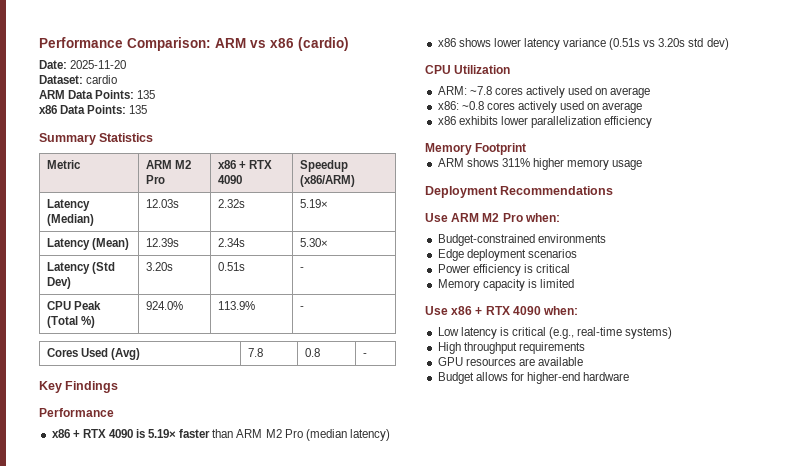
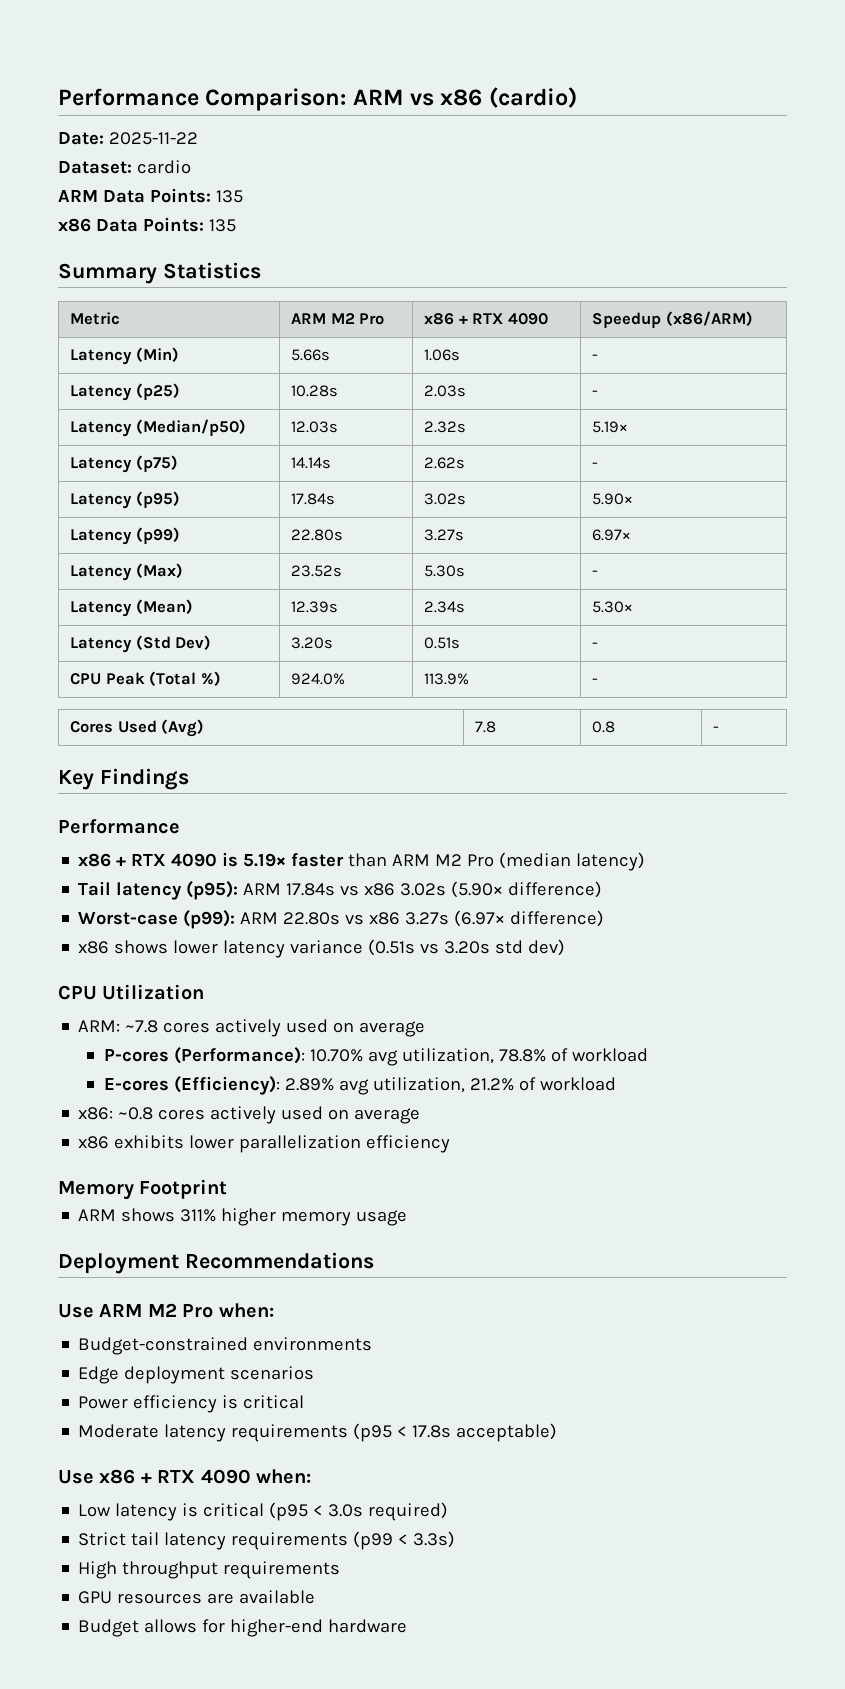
[70,60,127,69] 2025-11-20 -> [108,132,198,145] 2025-11-22
[47,214,95,226] [146,199,180,208] [218,199,246,208] [300,199,329,208] (Median) | 12.03s | 2.32s | 5.19× -> [135,347,179,362] [291,349,331,361] [424,349,461,361] [592,354,599,360] [70,383,180,401] [291,385,339,397] [424,385,467,397] [592,390,599,396] [70,419,246,437] [291,421,339,433] [424,421,467,433] [592,421,629,433] [70,455,178,473] [291,457,332,469] [424,457,466,469] [592,462,599,468] [70,491,180,509] [291,493,336,505] [424,493,467,505] [592,493,634,505] [70,527,180,545] [291,529,344,541] [424,529,465,541] [592,529,632,541] [70,563,183,581] [291,565,343,577] [424,565,466,577] [592,570,599,576] (Min) | 5.66s | 1.06s | - // Latency (p25) | 10.28s | 2.03s | - // Latency (Median/p50) | 12.03s | 2.32s | 5.19× // Latency (p75) | 14.14s | 2.62s | - // Latency (p95) | 17.84s | 3.02s | 5.90× // Latency (p99) | 22.80s | 3.27s | 6.97× // Latency (Max) | 23.52s | 5.30s | -
(390, 435) none -> [78,881,603,900] [78,910,605,929] // Tail latency (p95): ARM 17.84s vs x86 3.02s (5.90× difference) // Worst-case (p99): ARM 22.80s vs x86 3.27s (6.97× difference)
(651, 92) none -> [103,1047,648,1066] [103,1076,616,1095] // P-cores (Performance): 10.70% avg utilization, 78.8% of workload // E-cores (Efficiency): 2.89% avg utilization, 21.2% of workload
[437,279,574,291] Memory capacity is limited -> [78,1423,558,1442] Moderate latency requirements (p95 < 17.8s acceptable)
[549,327,673,339] (e.g., real-time systems) -> [269,1502,449,1521] [78,1531,456,1550] (p95 < 3.0s required) // Strict tail latency requirements (p99 < 3.3s)

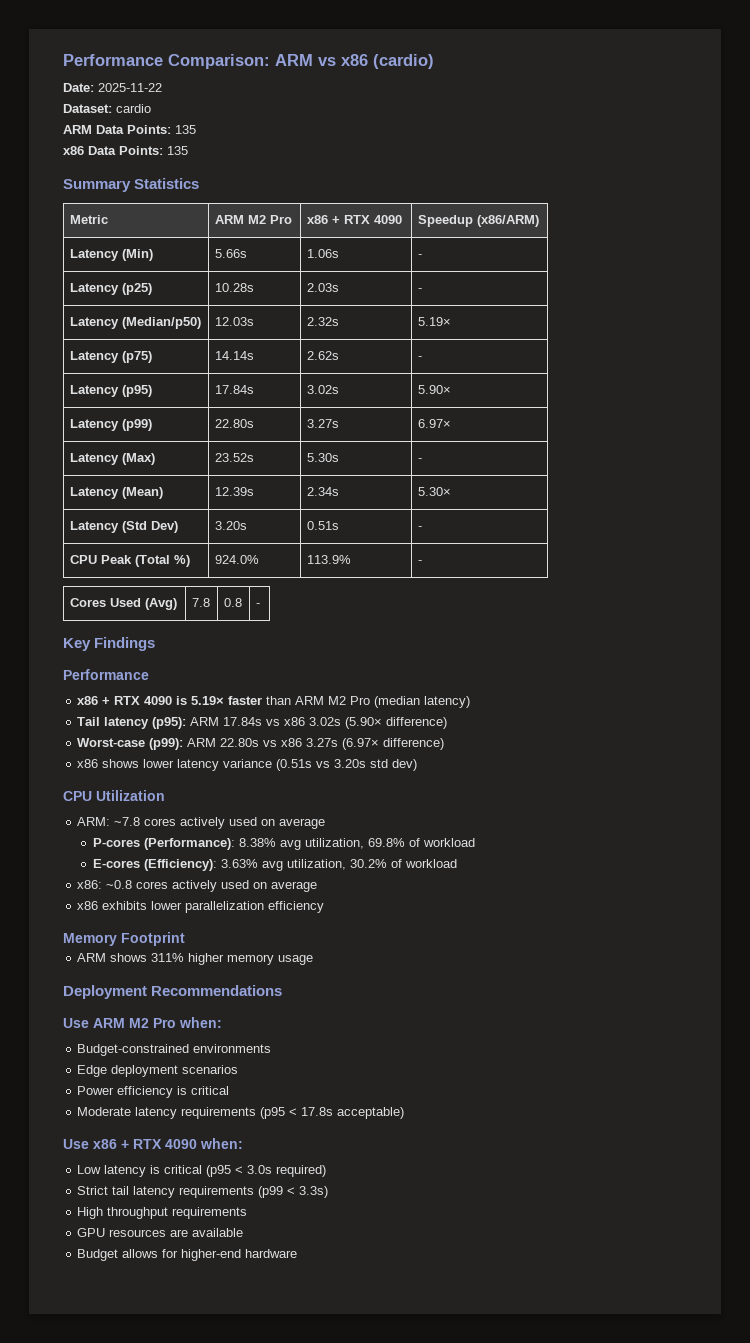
[309,1048,546,1066] 10.70% avg utilization, 78.8% -> [238,838,405,850] 8.38% avg utilization, 69.8%
[284,1077,514,1095] 2.89% avg utilization, 21.2% -> [220,859,387,871] 3.63% avg utilization, 30.2%

